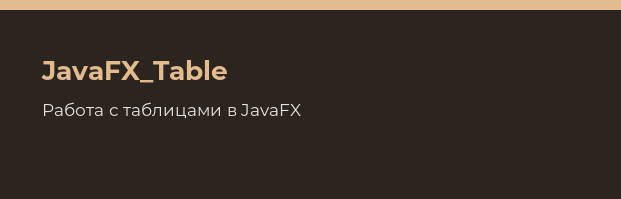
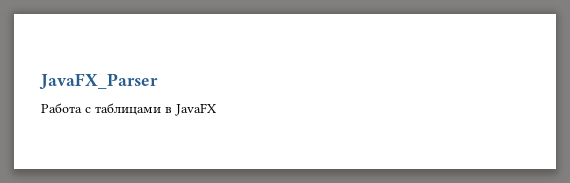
[41,60,228,83] JavaFX_Table -> [39,73,158,90] JavaFX_Parser

